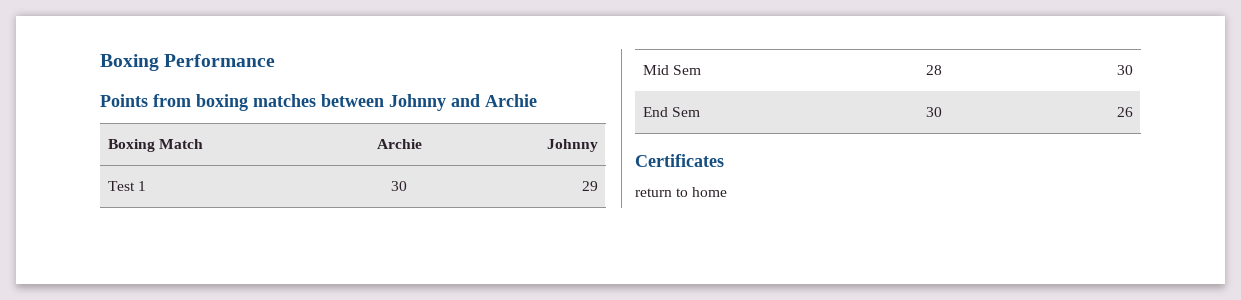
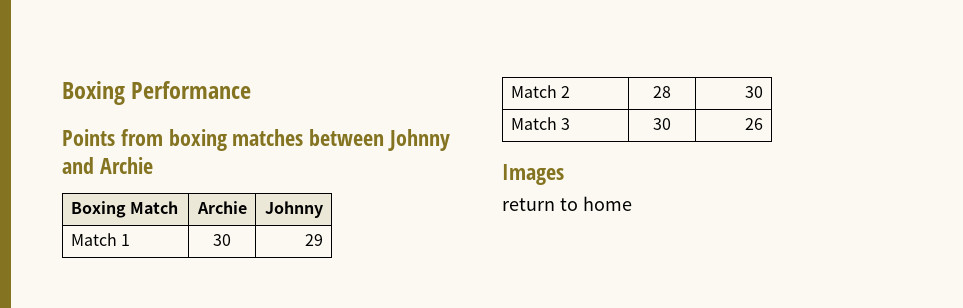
[108,181,136,191] Test -> [70,233,117,246] Match
[643,65,702,75] Mid Sem -> [510,85,570,98] Match 2
[643,107,701,117] End Sem -> [510,117,570,130] Match 3
[635,154,724,167] Certificates -> [502,164,564,185] Images

